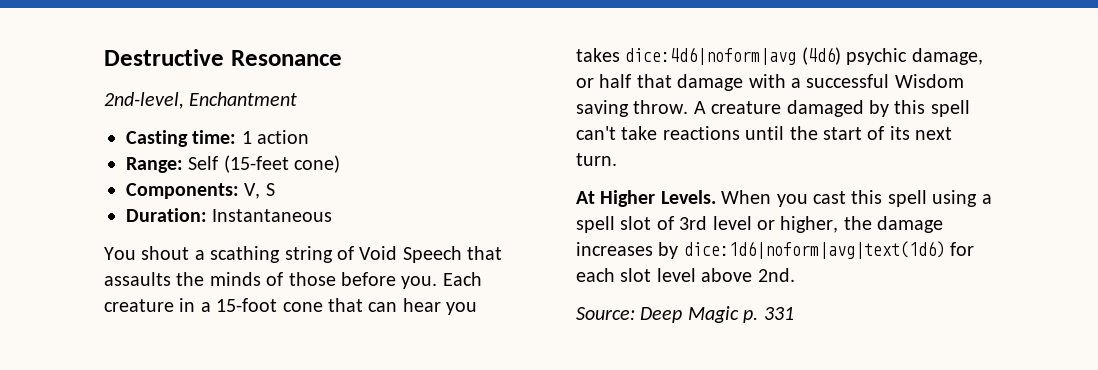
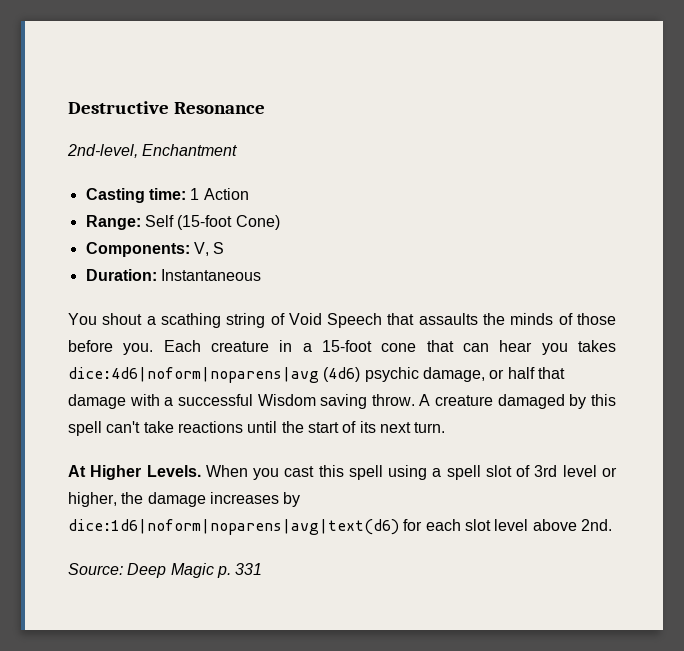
[257,130,310,144] action -> [203,188,249,200] Action
[223,155,341,173] (15-feet cone) -> [177,215,280,230] (15-foot Cone)
[625,47,797,65] dice:4d6|noform|avg -> [68,367,319,383] dice:4d6|noform|noparens|avg
[683,241,945,259] dice:1d6|noform|avg|text(1d6) -> [68,519,399,535] dice:1d6|noform|noparens|avg|text(d6)

